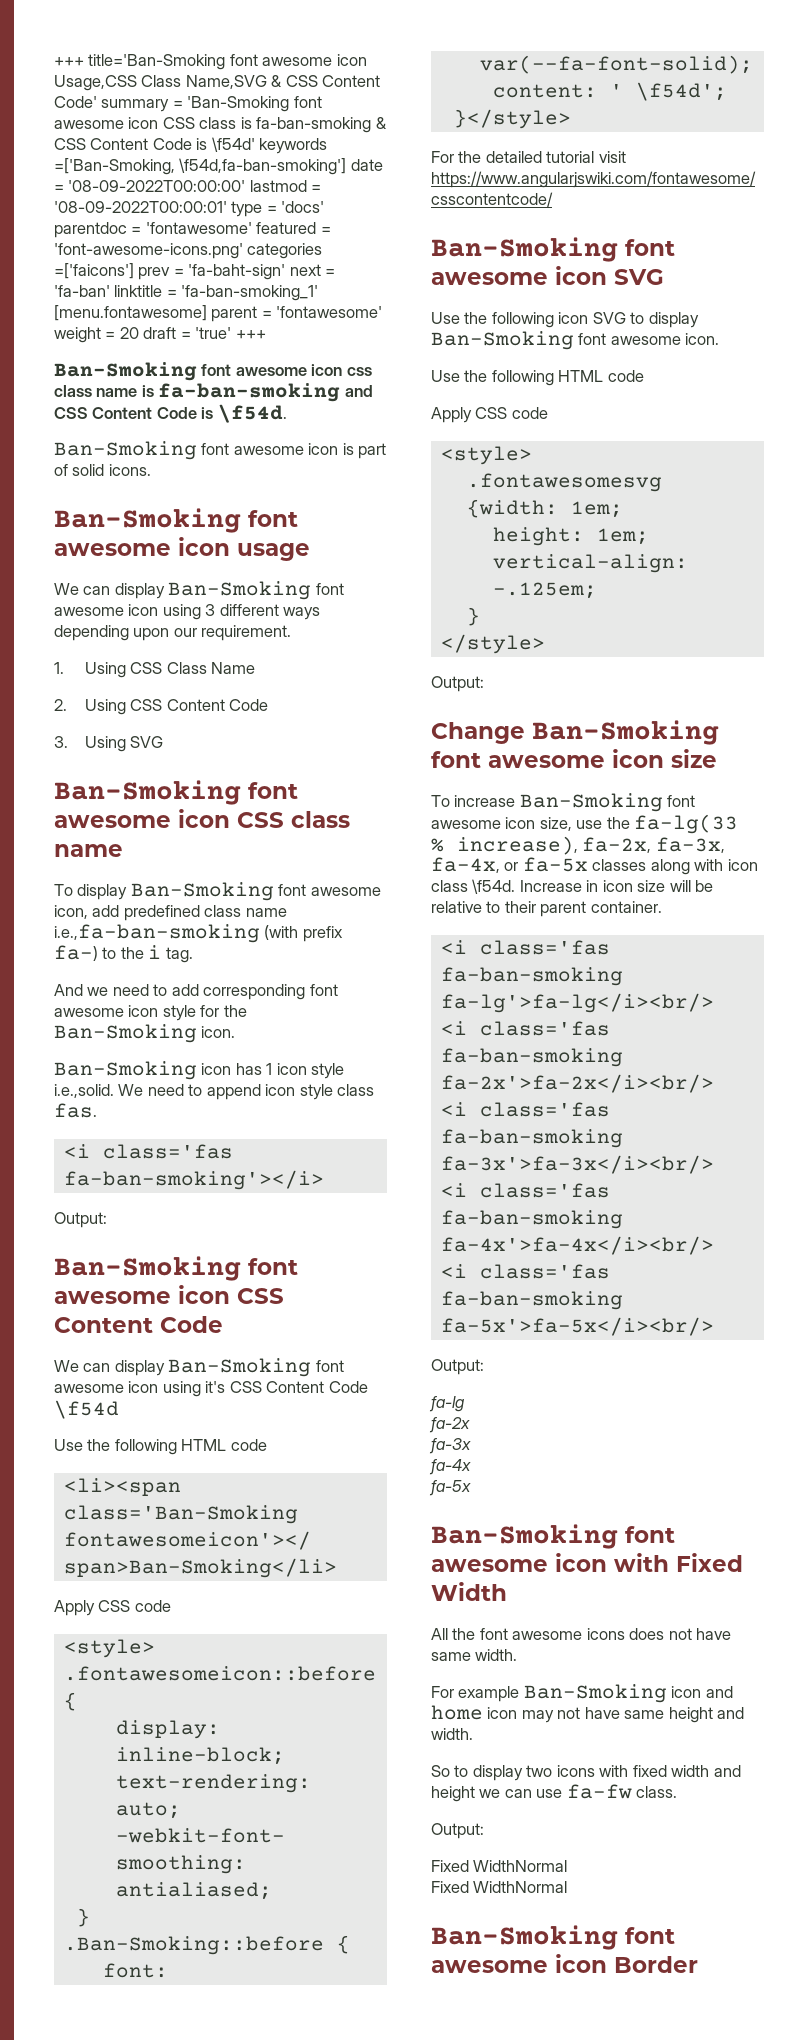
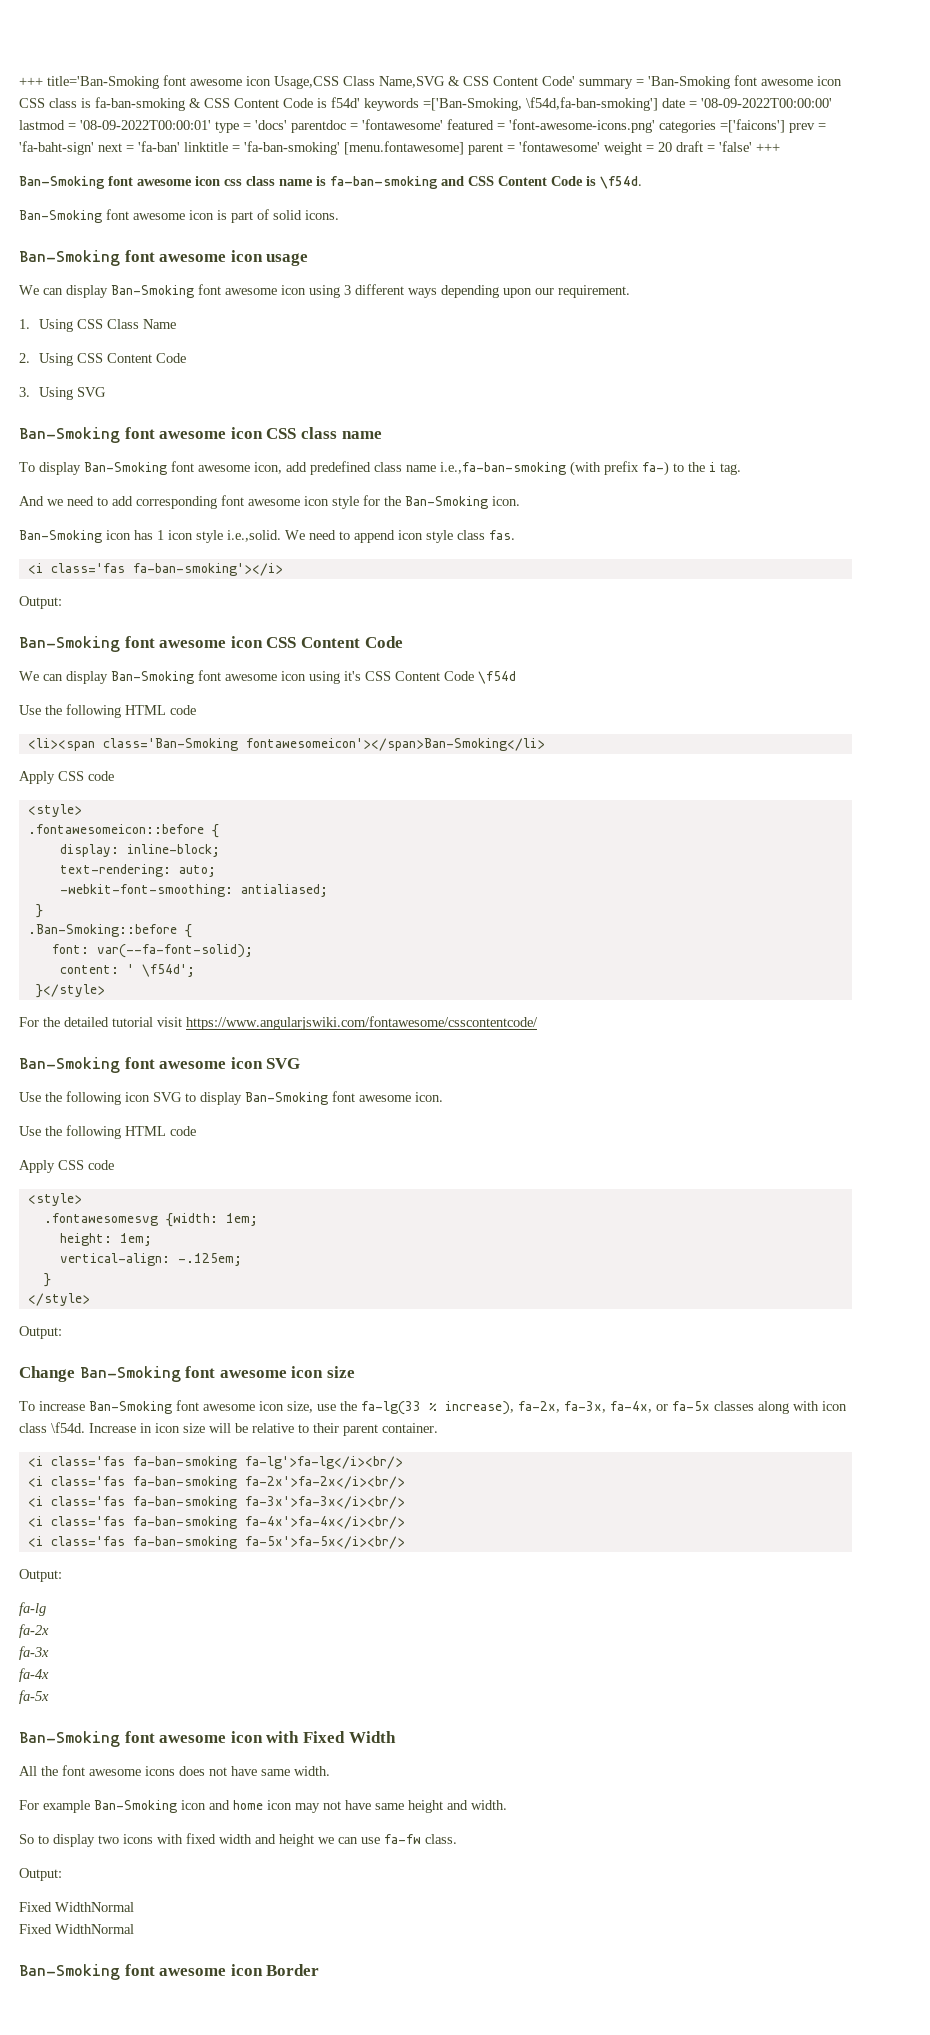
[211,137,255,152] \f54d' -> [331,97,360,108] f54d'
[181,285,319,301] 'fa-ban-smoking_1' -> [244,141,340,155] 'fa-ban-smoking'
[195,327,232,339] 'true' -> [719,141,752,152] 'false'

